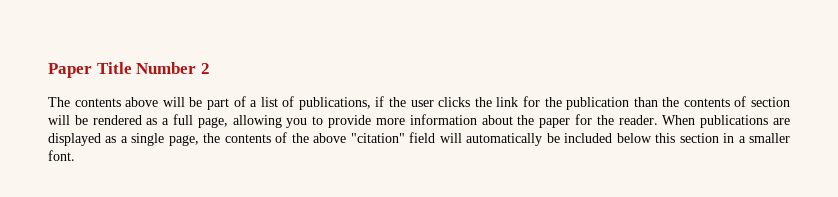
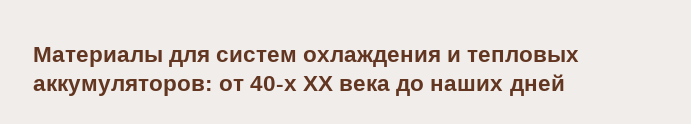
[48,62,210,78] [48,96,791,110] [48,114,791,128] [48,132,791,146] [48,150,75,161] Paper Title Number 2 // The contents above will be part of a list of publications, if the user clicks the link for the publication than the contents of section will be rendered as a full page, allowing you to provide more information about the paper for the reader. When publications are displayed as a single page, the contents of the above "citation" field will automatically be included below this section in a smaller font. -> [33,47,580,67] [33,74,565,96] Материалы для систем охлаждения и тепловых аккумуляторов: от 40-х XX века до наших дней

